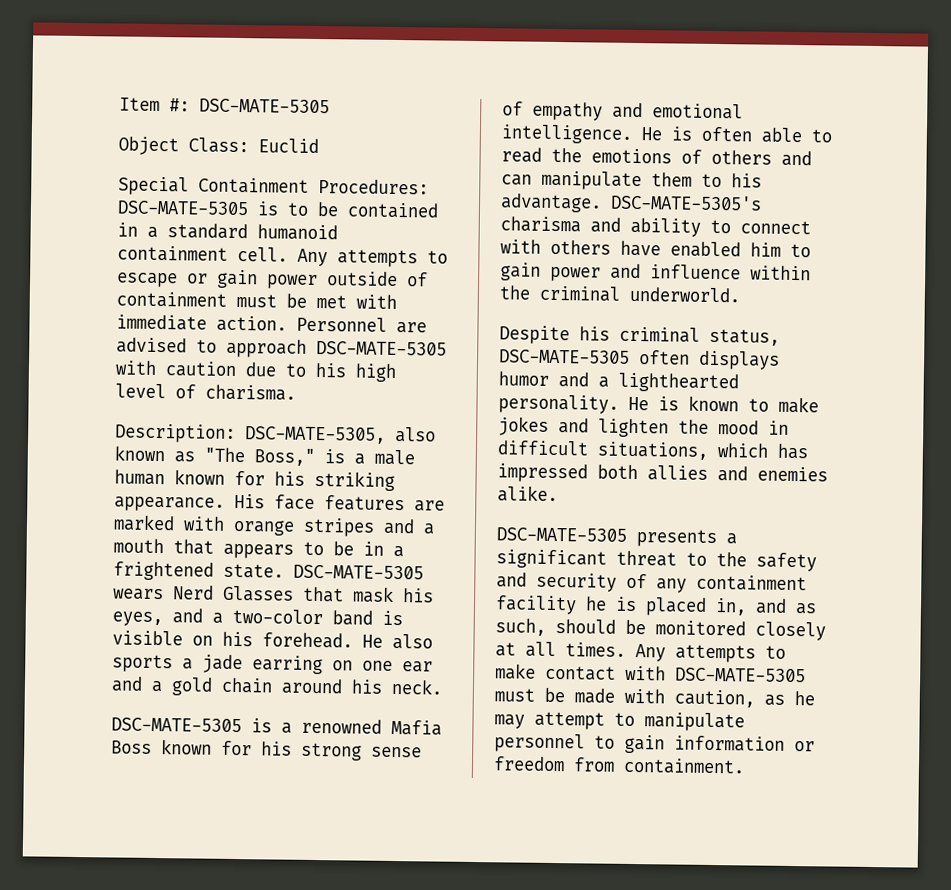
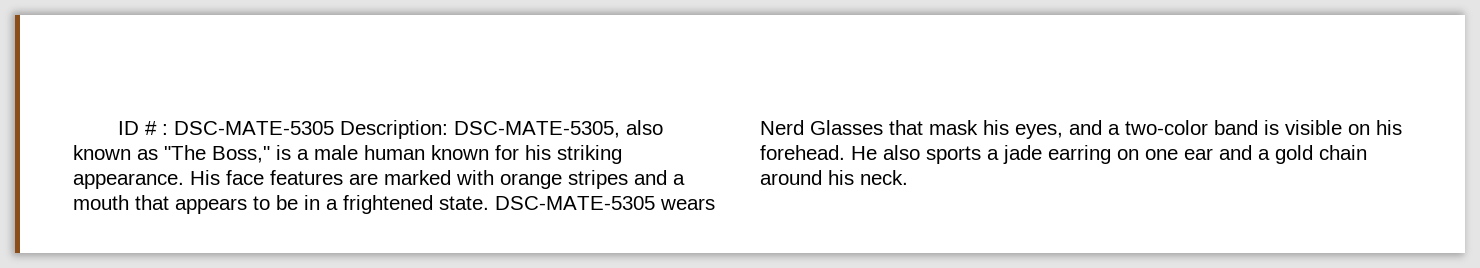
[119,97,330,114] [118,136,319,156] [118,176,429,196] [117,200,439,219] [117,222,338,241] [117,245,448,268] [116,269,428,289] [116,291,397,309] [116,314,427,334] [116,337,447,358] [115,360,397,382] [115,383,296,401] Item #: DSC-MATE-5305 // Object Class: Euclid // Special Containment Procedures: DSC-MATE-5305 is to be contained in a standard humanoid containment cell. Any attempts to escape or gain power outside of containment must be met with immediate action. Personnel are advised to approach DSC-MATE-5305 with caution due to his high level of charisma. // -> [118,121,335,135] ID # : DSC-MATE-5305
[111,717,442,736] [111,739,422,761] [502,101,743,121] [501,124,832,144] [501,147,812,167] [501,170,762,191] [500,193,762,213] [500,216,811,237] [500,239,811,258] [500,262,811,282] [499,285,740,303] [499,325,780,346] [499,349,780,370] [498,371,739,393] [498,394,819,414] [498,416,789,438] [497,440,809,460] [497,463,828,483] [497,485,558,503] [496,527,737,548] [496,549,817,572] [496,572,807,593] [495,595,817,616] [495,618,826,641] [495,641,786,663] [495,663,806,683] [494,687,815,708] [494,711,745,732] [494,733,815,754] [493,756,745,775] // DSC-MATE-5305 is a renowned Mafia Boss known for his strong sense of empathy and emotional intelligence. He is often able to read the emotions of others and can manipulate them to his advantage. DSC-MATE-5305's charisma and ability to connect with others have enabled him to gain power and influence within the criminal underworld. // Despite his criminal status, DSC-MATE-5305 often displays humor and a lighthearted personality. He is known to make jokes and lighten the mood in difficult situations, which has impressed both allies and enemies alike. // DSC-MATE-5305 presents a significant threat to the safety and security of any containment facility he is placed in, and as such, should be monitored closely at all times. Any attempts to make contact with DSC-MATE-5305 must be made with caution, as he may attempt to manipulate personnel to gain information or freedom from containment. -> (908, 177) none

